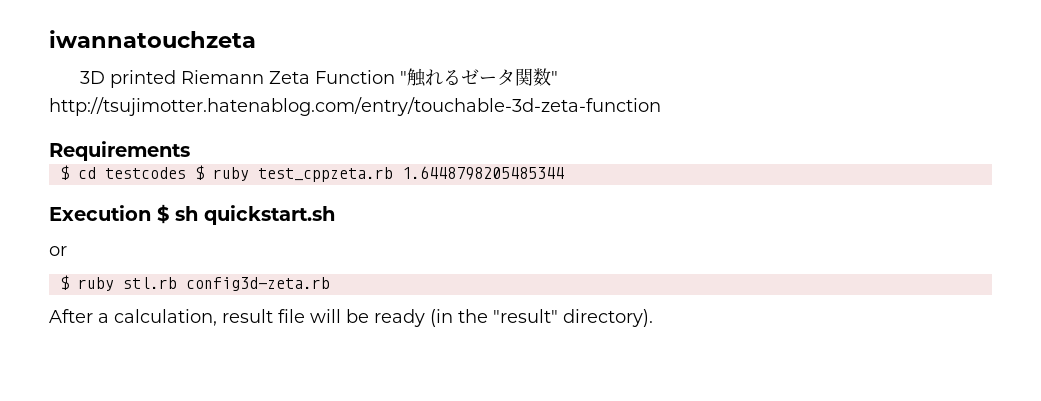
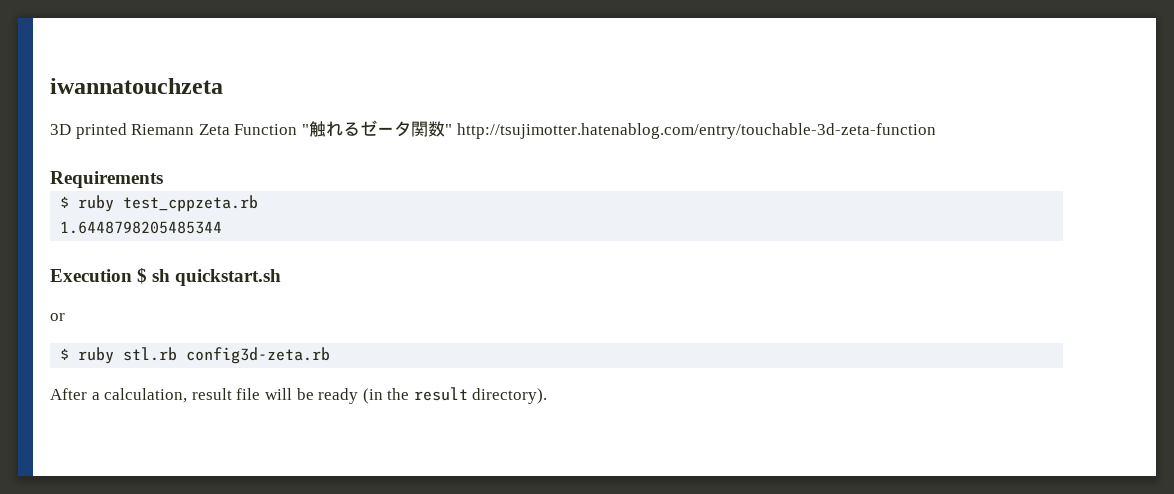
[77,165,204,180] cd testcodes $ -> (70, 202) none
(393, 174) none -> (259, 203) //
[493,309,558,323] "result" -> [413,387,468,401] result

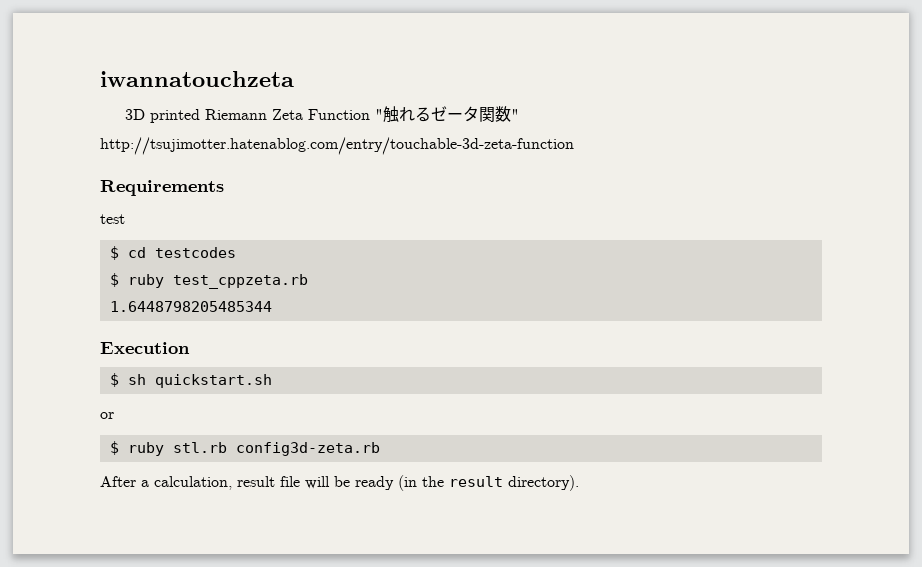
(163, 179) none -> [100,214,125,224] [109,246,236,260] // test // $ cd testcodes
(132, 275) none -> (190, 348) //

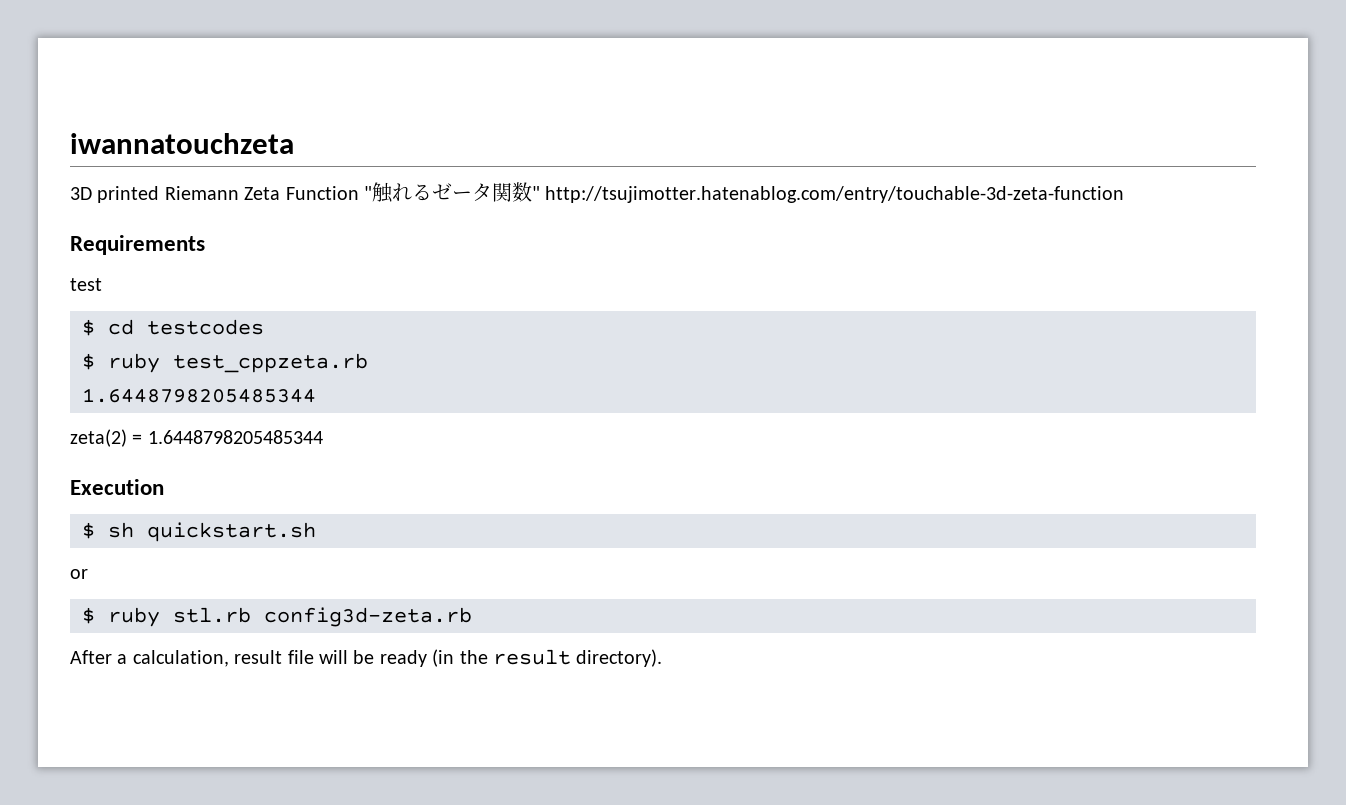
(272, 306) none -> [70,429,323,447] // zeta(2) = 1.6448798205485344

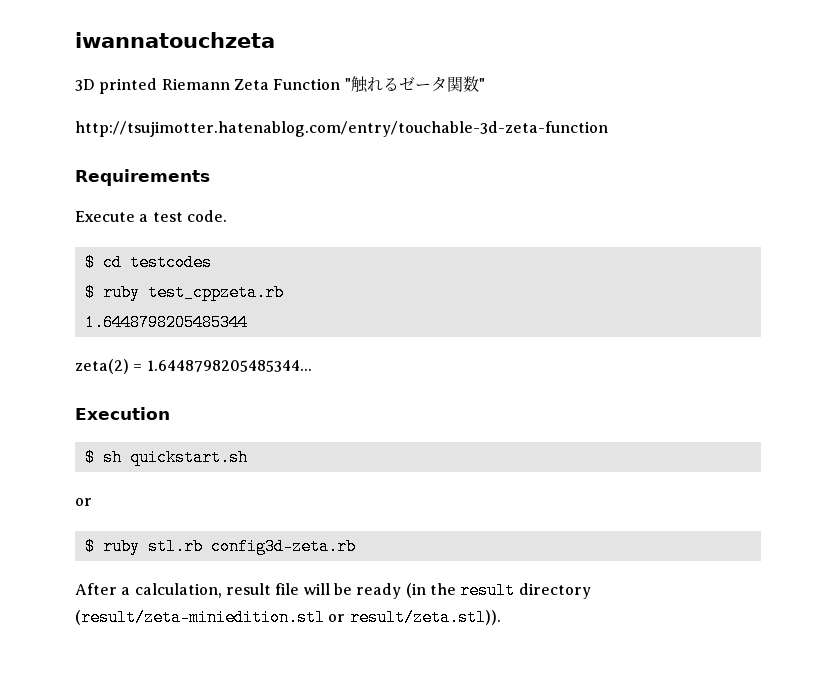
(540, 193) none -> (485, 84) //
(205, 245) none -> [75,211,149,222] Execute a
(102, 284) none -> [186,210,227,222] code.
[147,430,323,444] 1.6448798205485344 -> [146,360,312,372] 1.6448798205485344...
[576,649,663,667] directory). -> [518,583,591,599] [75,609,501,626] directory (result/zeta-miniedition.stl or result/zeta.stl)).

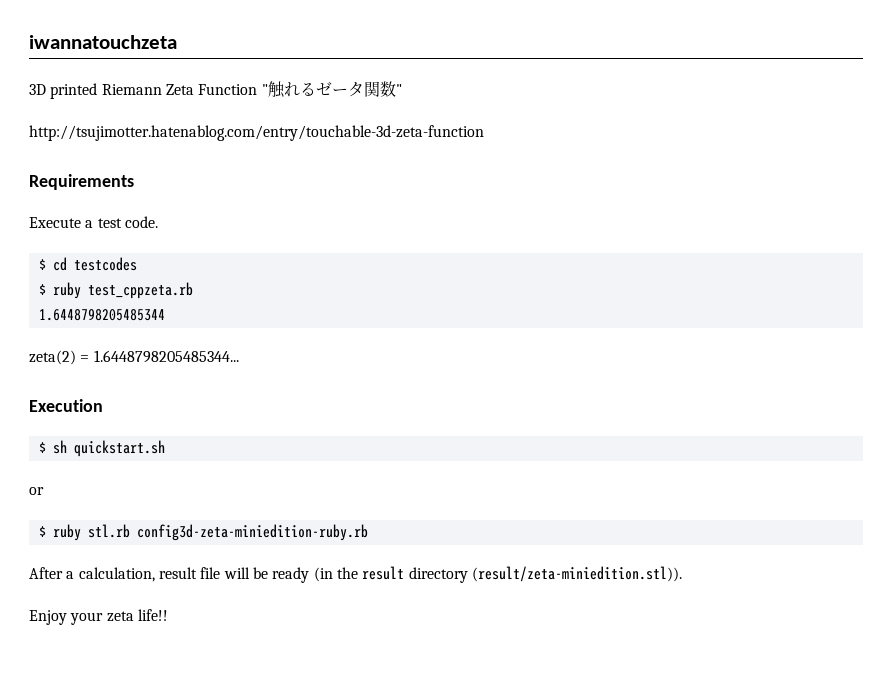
[210,538,356,555] config3d-zeta.rb -> [136,524,368,541] config3d-zeta-miniedition-ruby.rb
[75,609,501,626] (result/zeta-miniedition.stl or result/zeta.stl)). -> [471,566,682,582] [29,609,168,625] (result/zeta-miniedition.stl)). // Enjoy your zeta life!!

